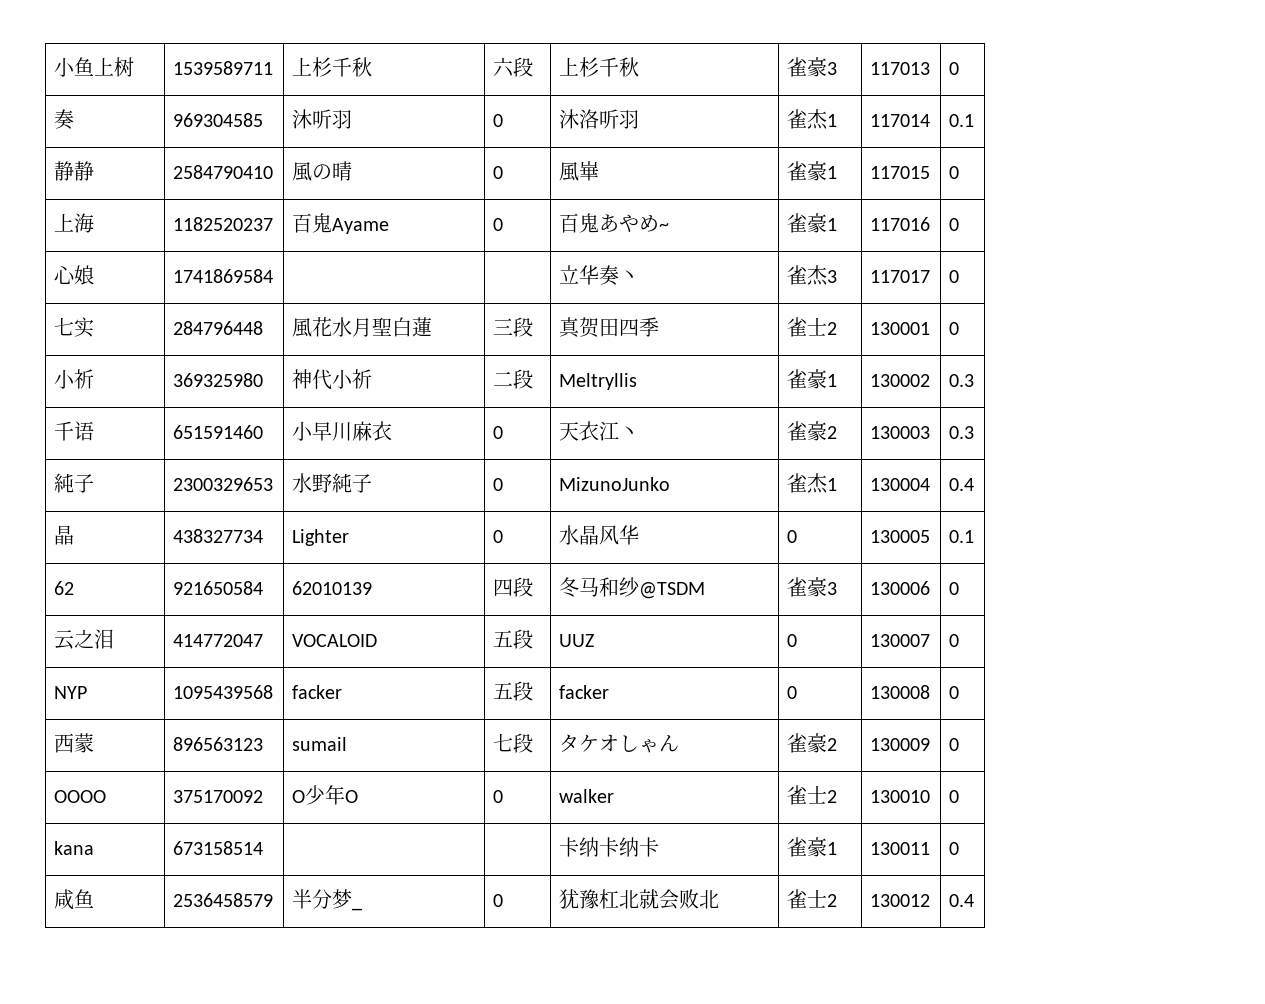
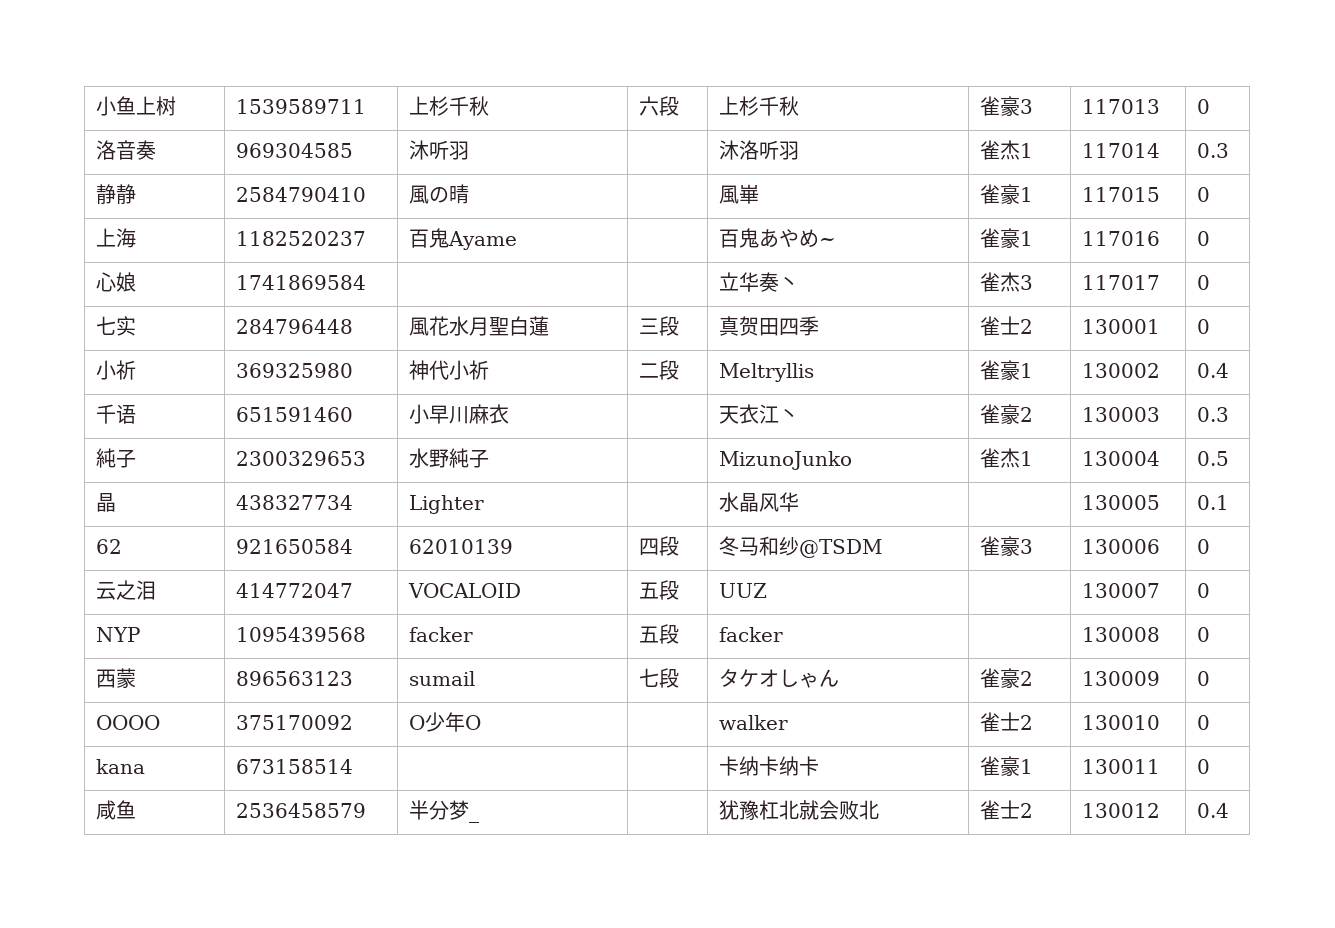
(959, 68) none -> [96,140,137,160] 洛音
[492,114,503,127] 0 -> (470, 150) none
[948,114,974,127] 0.1 -> [1197,143,1230,158] 0.3
[492,166,503,179] 0 -> (470, 194) none
[492,218,503,231] 0 -> (518, 240) none
[948,374,974,387] 0.3 -> [1197,363,1230,378] 0.4
[492,426,503,439] 0 -> (510, 414) none
[492,478,503,491] 0 -> (490, 458) none
[948,478,974,491] 0.4 -> [1197,451,1230,466] 0.5
[492,530,503,543] 0 -> (485, 504) none
[786,530,797,543] 0 -> (800, 502) none
[786,634,797,647] 0 -> (768, 590) none
[786,686,797,699] 0 -> (784, 634) none
[492,790,503,803] 0 -> (482, 722) none
[492,894,503,907] 0 -> (480, 820) none

